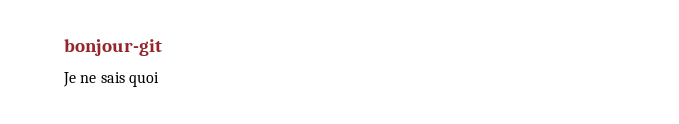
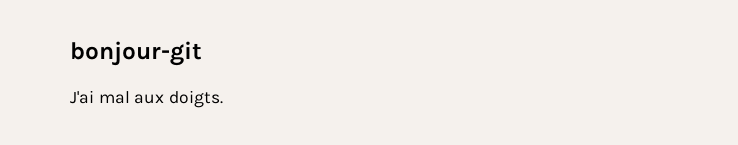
[63,72,159,87] Je ne sais quoi -> [70,90,224,108] J'ai mal aux doigts.

